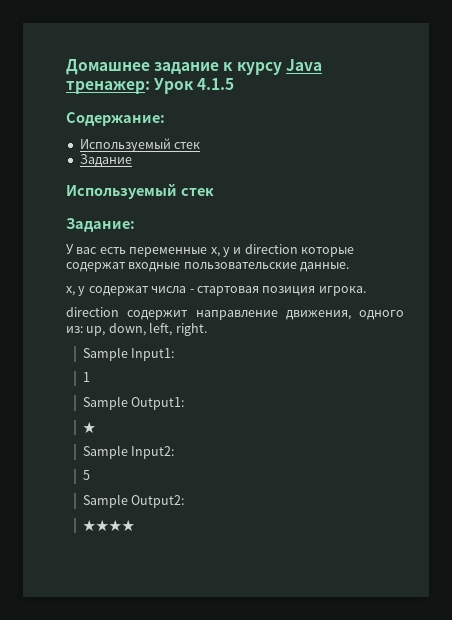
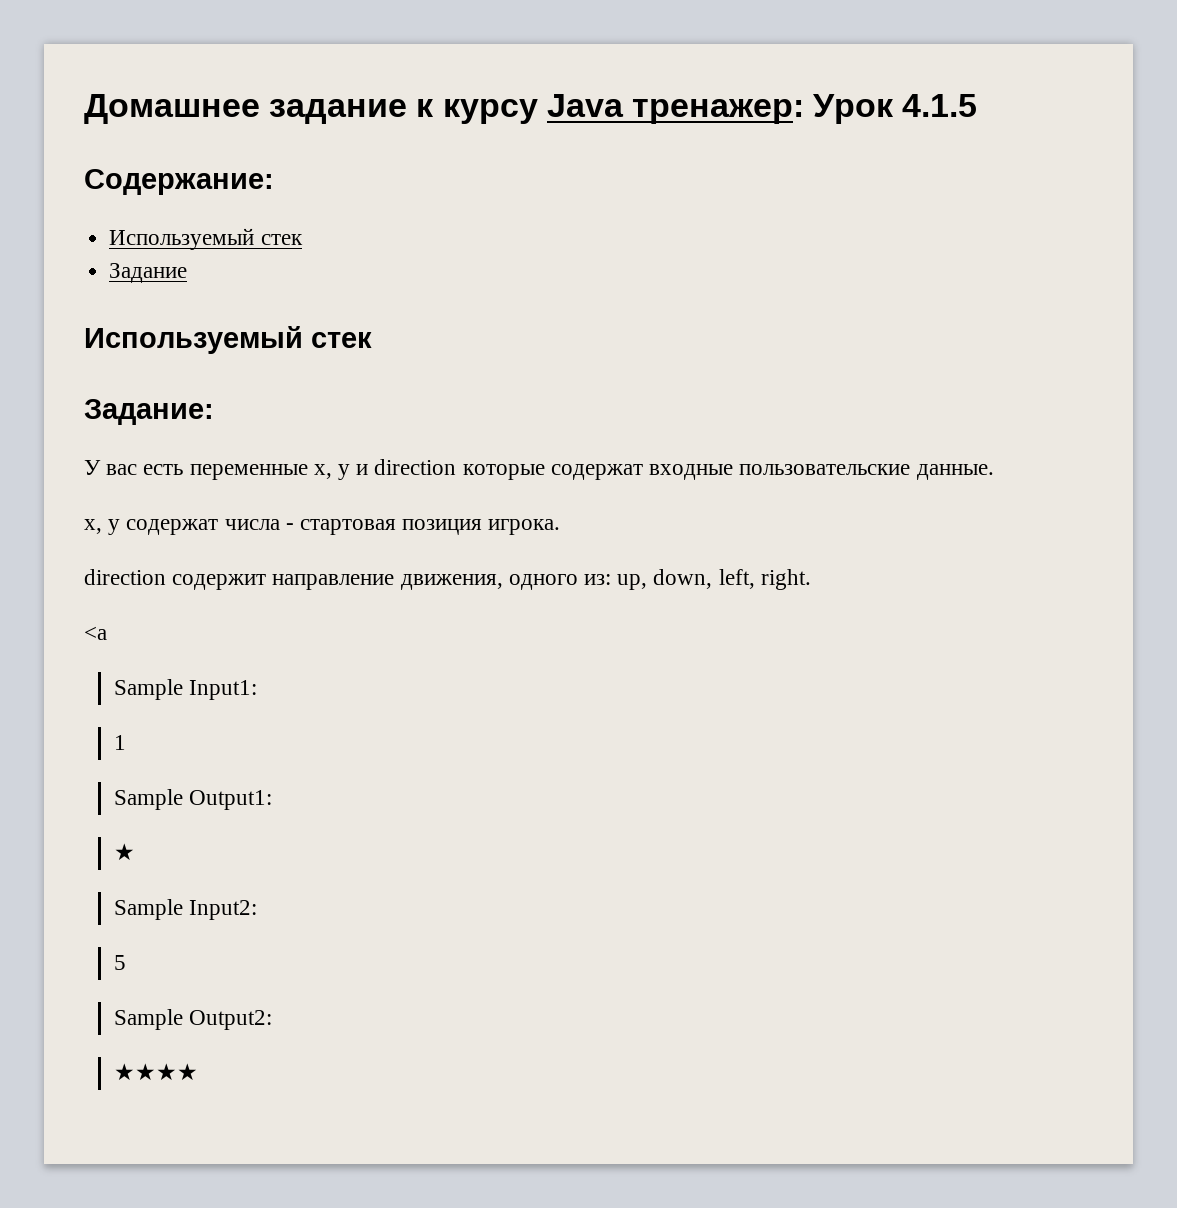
(207, 329) none -> [84,626,107,640] // <a

